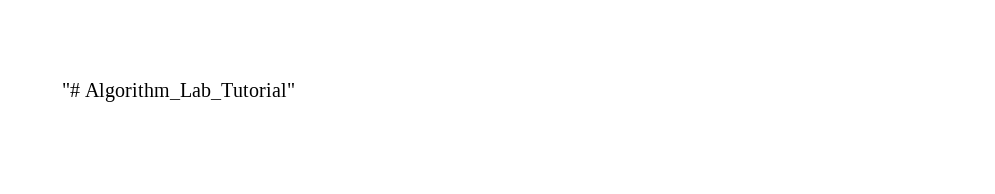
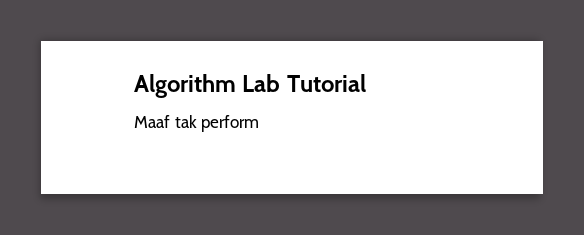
[62,83,296,102] "# Algorithm_Lab_Tutorial" -> [134,74,366,98] [134,115,260,132] Algorithm Lab Tutorial // Maaf tak perform

